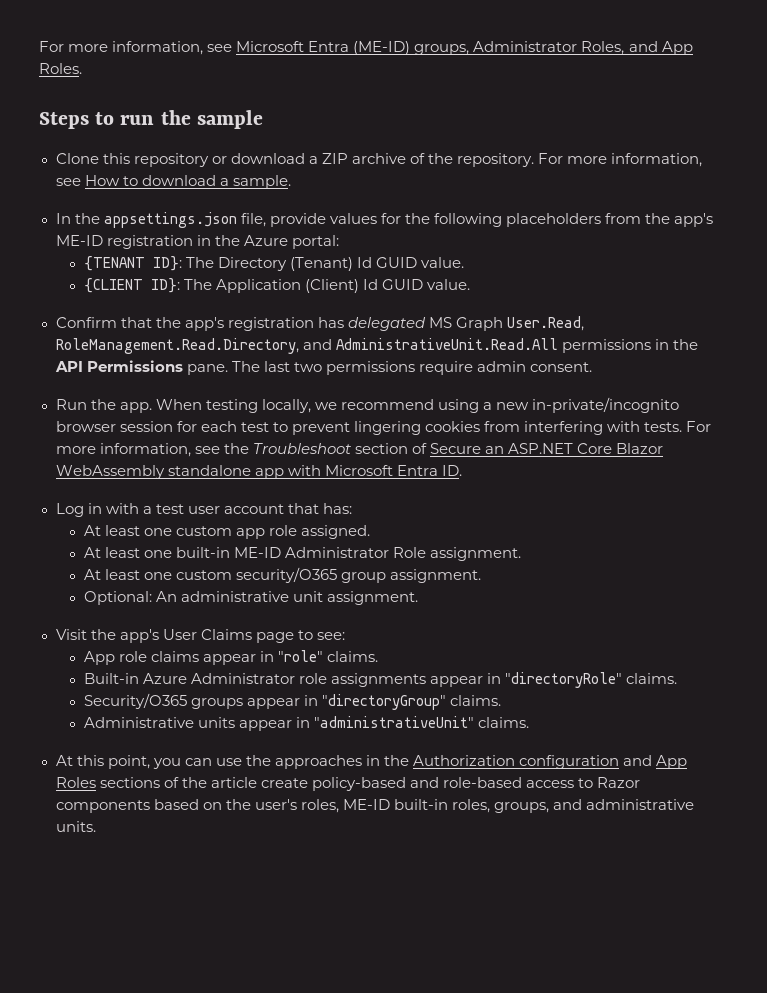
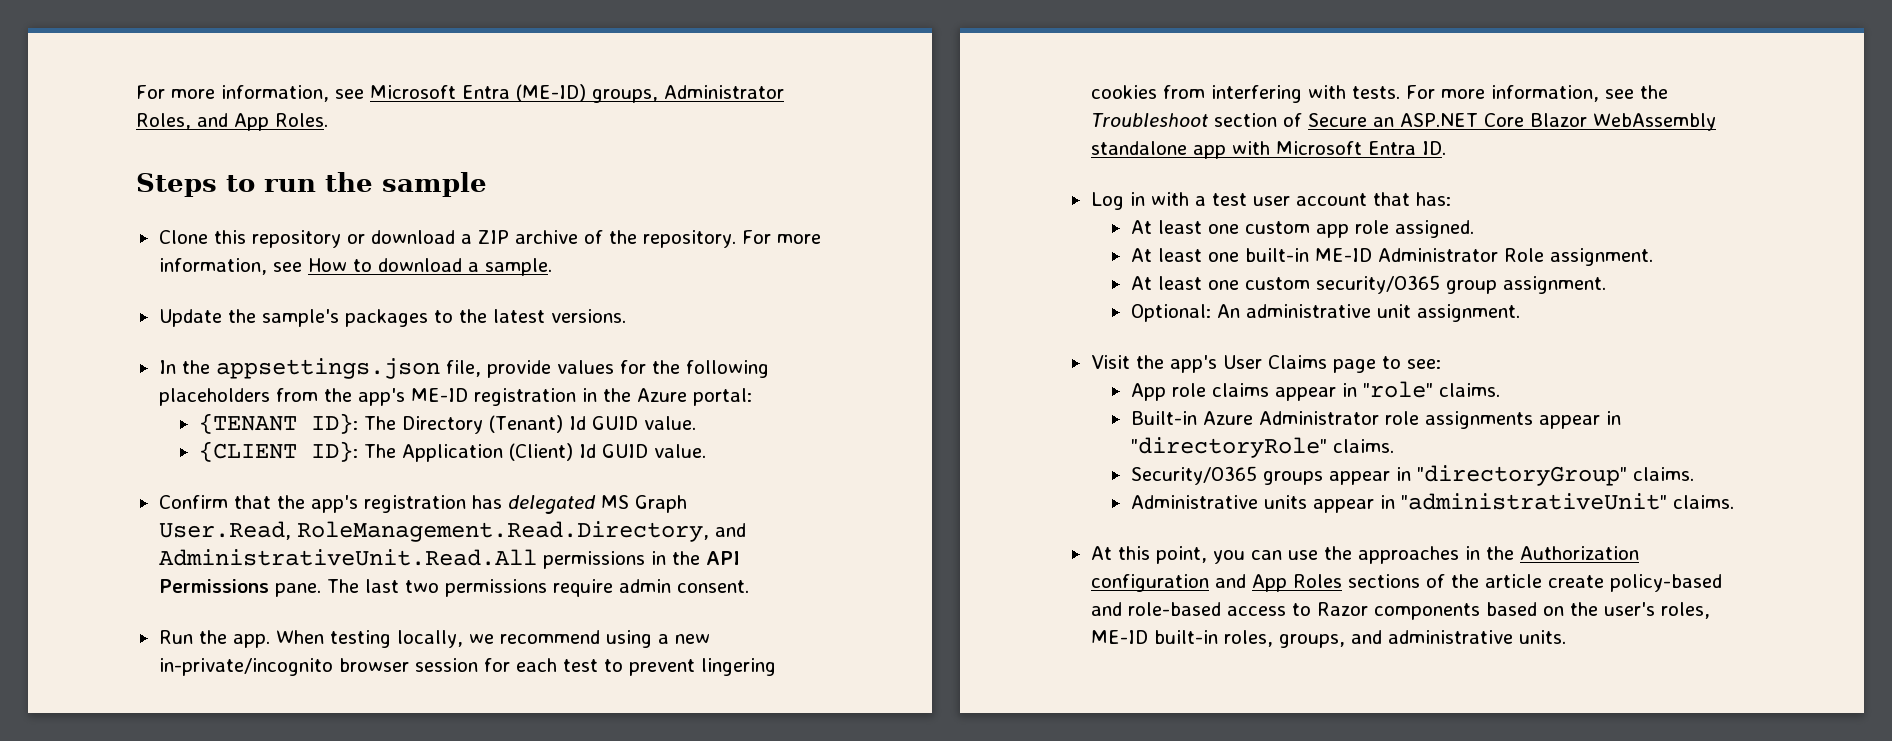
(291, 182) none -> [158,309,626,327] // Update the sample's packages to the latest versions.

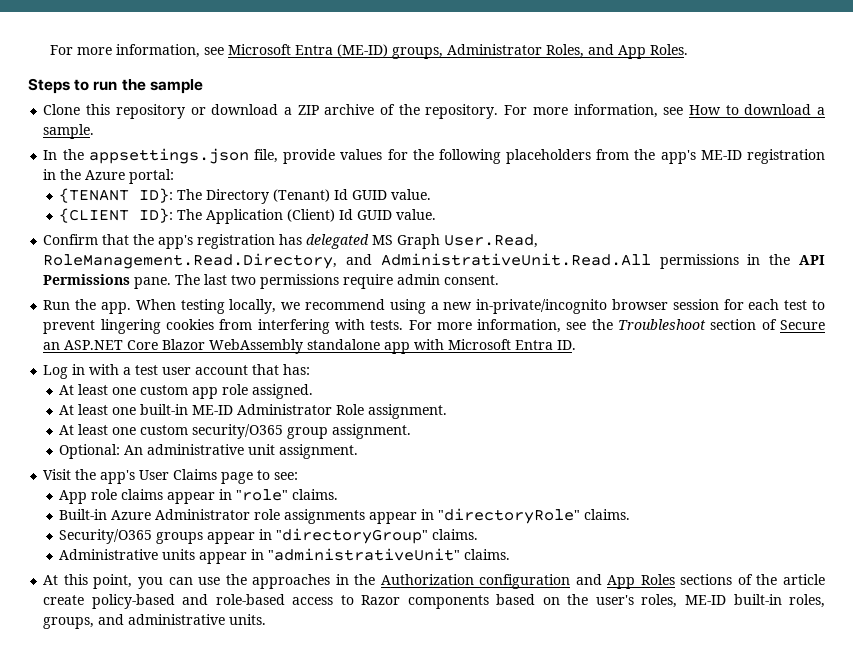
[158,309,626,327] // Update the sample's packages to the latest versions. -> (95, 131) none

